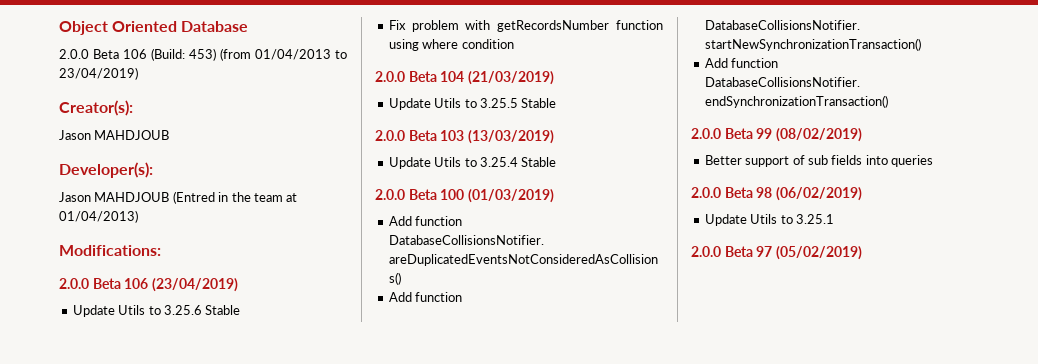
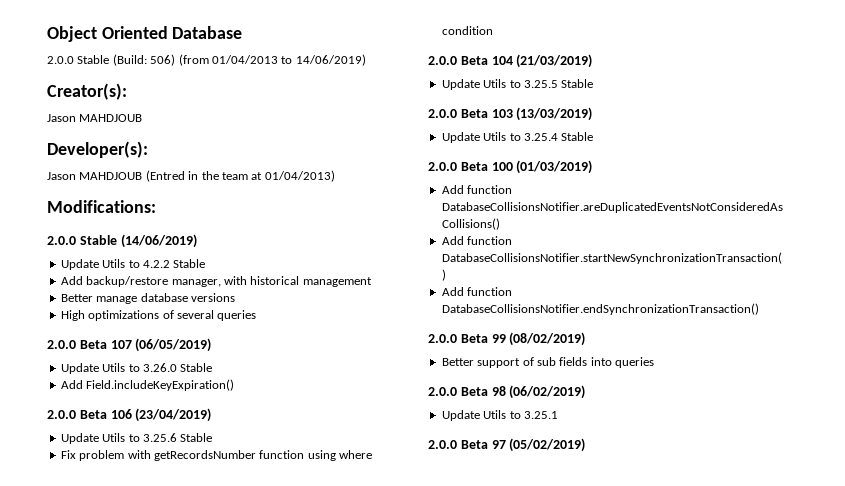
[93,48,216,61] Beta 106 (Build: 453) -> [77,54,176,66] Stable (Build: 506)
[59,67,138,80] 23/04/2019) -> [295,54,366,66] 14/06/2019)
(161, 250) none -> [47,234,197,248] [60,259,206,270] [60,276,372,287] [60,293,235,304] [60,310,257,321] [47,338,212,352] [60,363,213,374] [60,379,235,391] // 2.0.0 Stable (14/06/2019) // Update Utils to 4.2.2 Stable // Add backup/restore manager, with historical management // Better manage database versions // High optimizations of several queries // 2.0.0 Beta 107 (06/05/2019) // Update Utils to 3.26.0 Stable // Add Field.includeKeyExpiration()

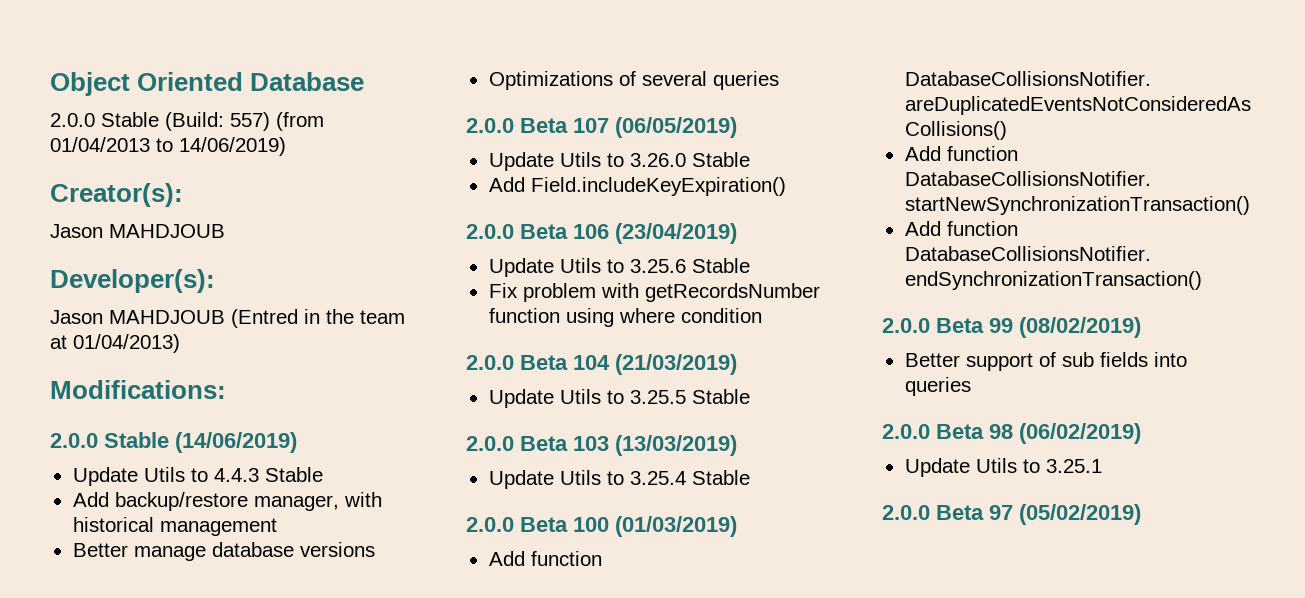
[150,54,176,66] 506) -> [230,112,270,131] 557)
[142,260,170,268] 4.2.2 -> [213,468,259,482] 4.4.3
[60,310,160,321] High optimizations -> [488,71,613,90] Optimizations

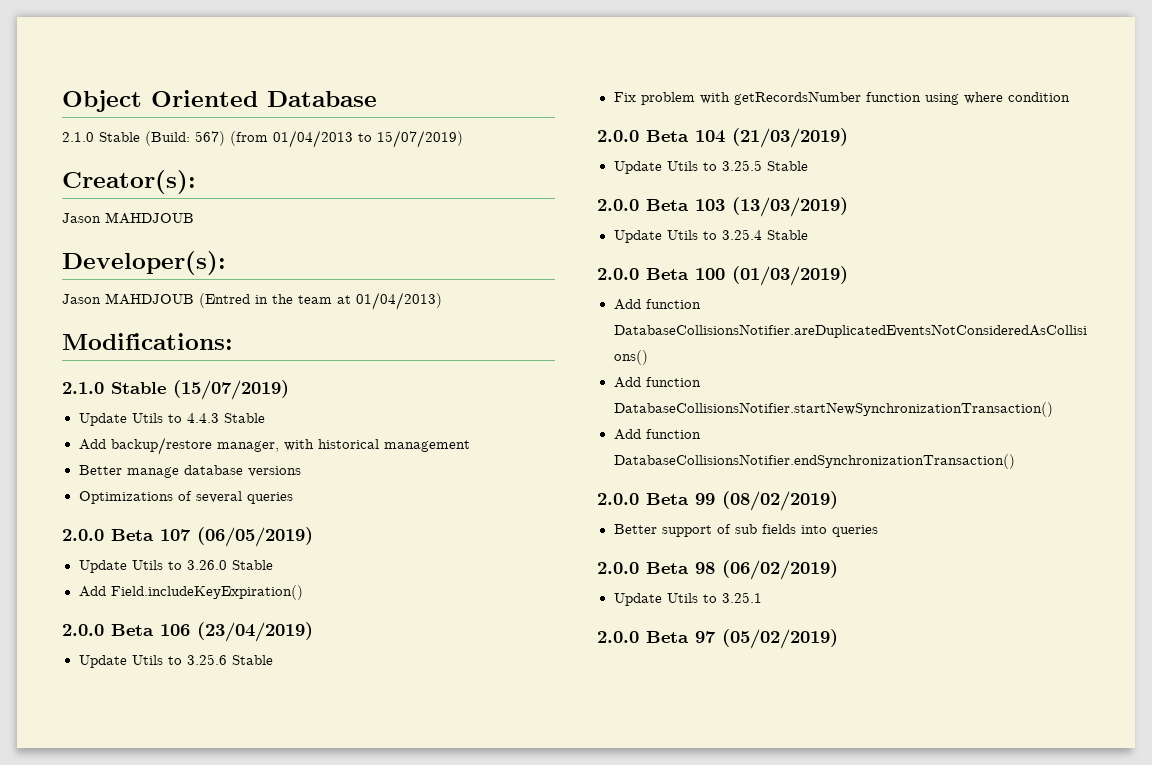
[50,113,95,127] 2.0.0 -> [62,132,94,142] 2.1.0
[230,112,270,131] 557) -> [195,131,225,146] 567)
[179,137,286,156] 14/06/2019) -> [377,130,463,148] 15/07/2019)
[50,432,297,453] 2.0.0 Stable (14/06/2019) -> [62,380,289,400] 2.1.0 Stable (15/07/2019)

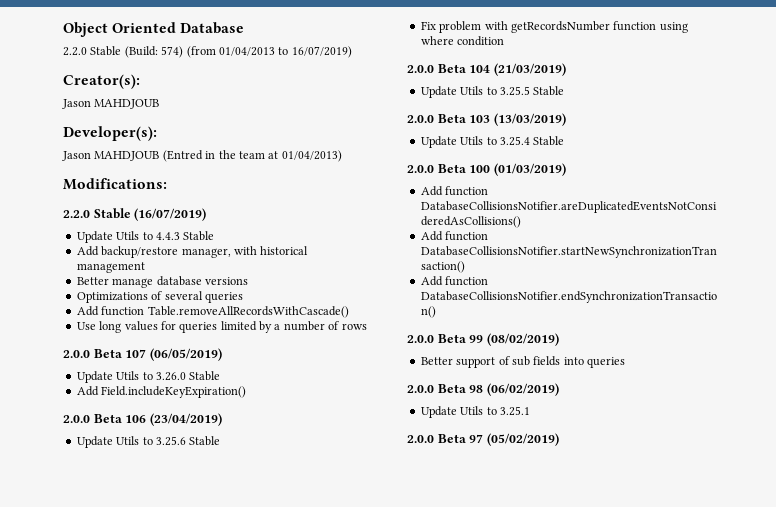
[62,132,94,142] 2.1.0 -> [63,47,87,56] 2.2.0
[195,131,225,146] 567) -> [161,46,184,58] 574)
[377,130,463,148] 15/07/2019) -> [291,46,352,58] 16/07/2019)
[62,380,289,400] 2.1.0 Stable (15/07/2019) -> [63,208,207,221] 2.2.0 Stable (16/07/2019)
(293, 498) none -> [76,306,349,318] [76,321,367,333] // Add function Table.removeAllRecordsWithCascade() // Use long values for queries limited by a number of rows

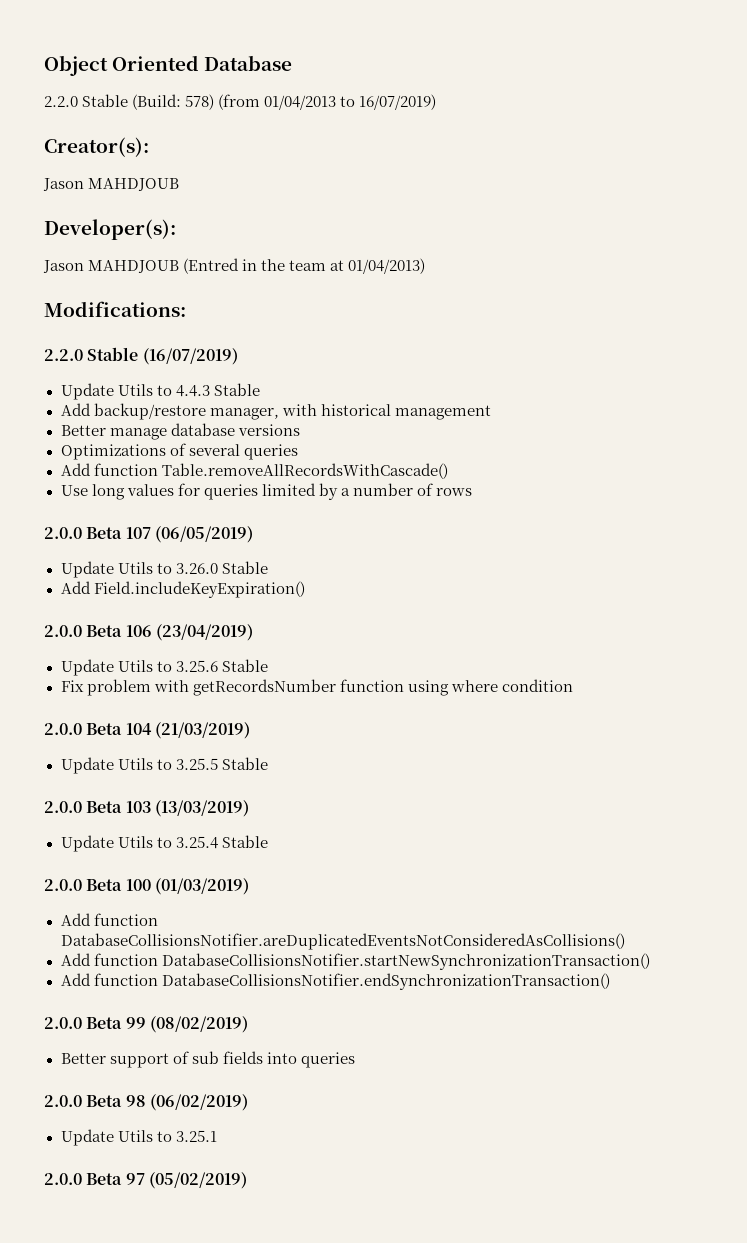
[161,46,184,58] 574) -> [185,94,215,110] 578)

